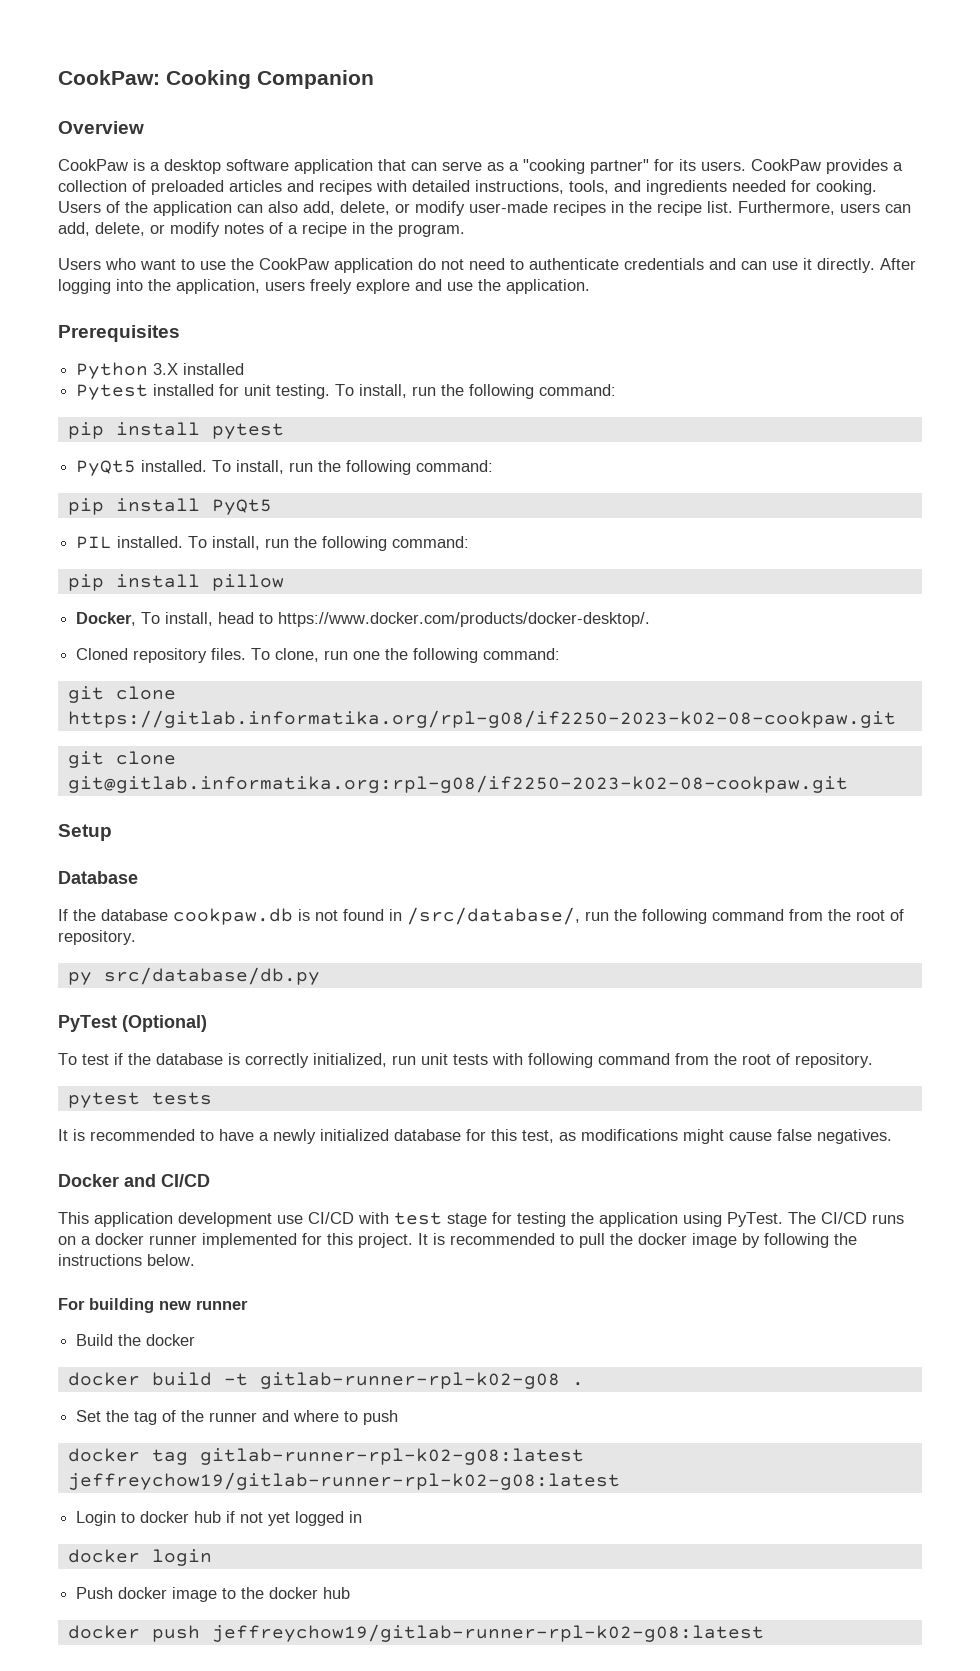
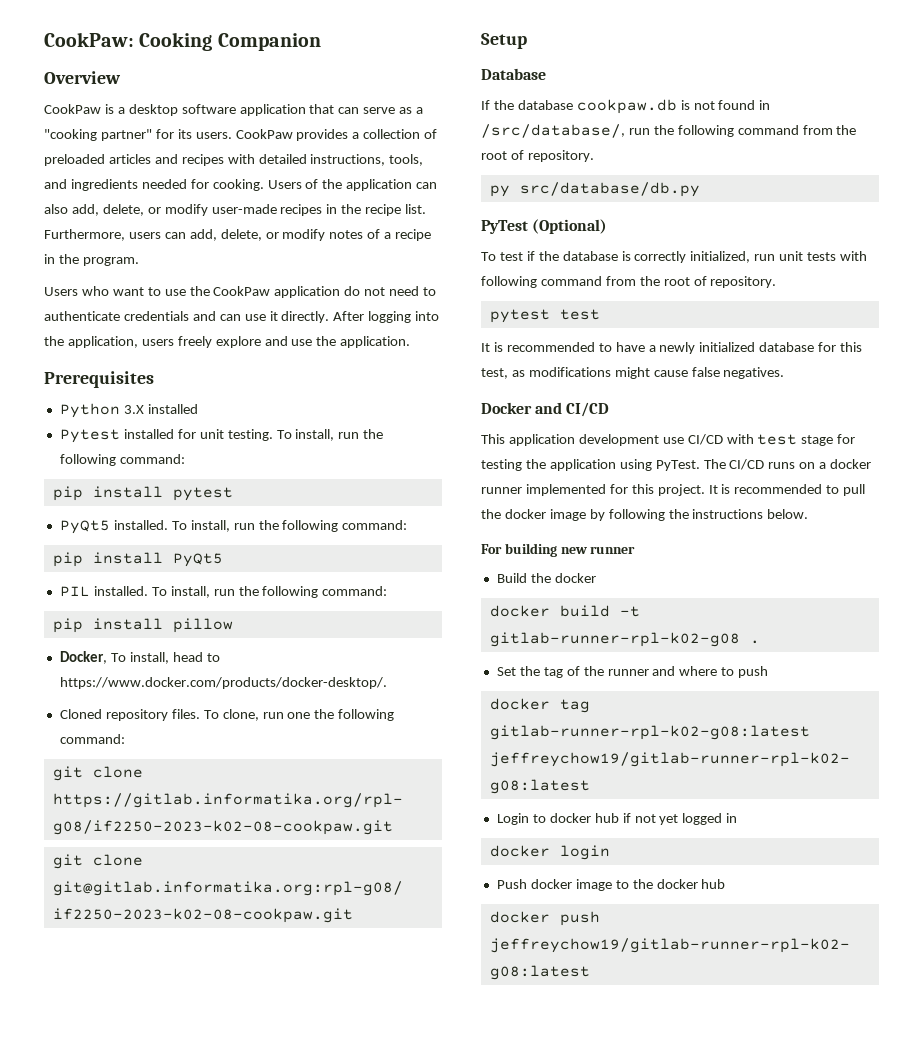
[151,1092,212,1105] tests -> [559,309,600,320] test

